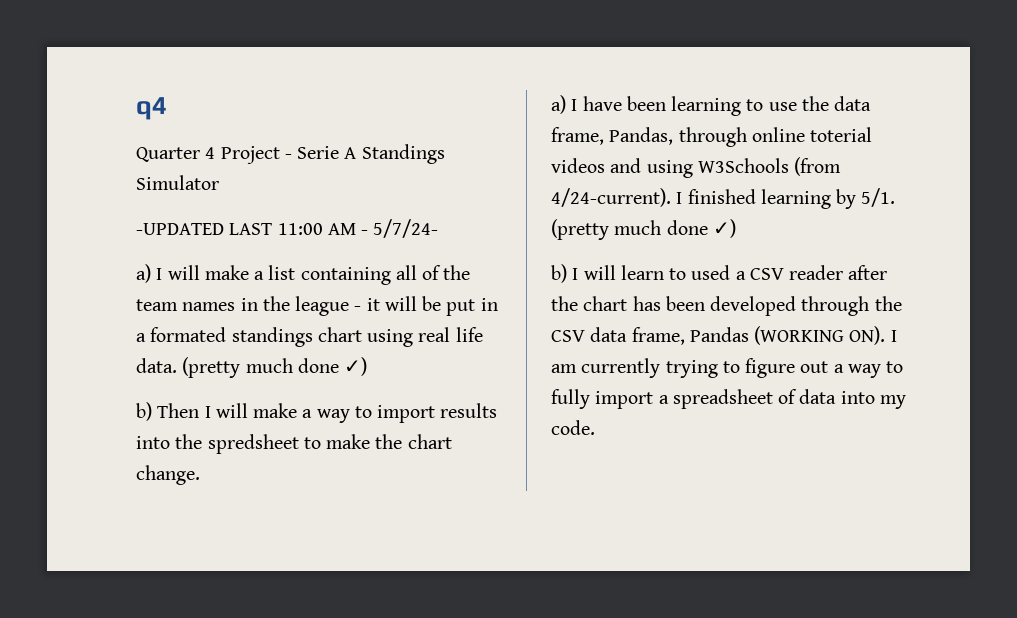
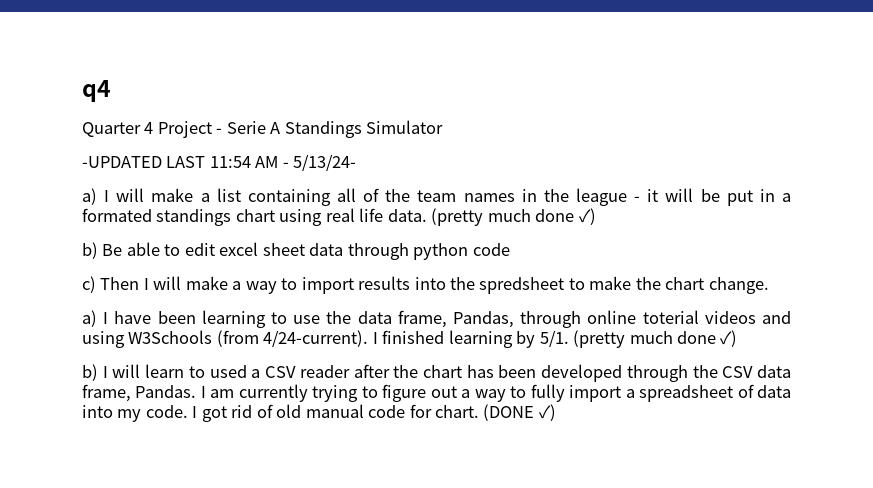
[277,223,323,235] 11:00 -> [209,156,251,168] 11:54
[373,219,439,238] 5/7/24- -> [293,154,357,171] 5/13/24-
(152, 411) none -> [102,242,510,260] [82,276,96,293] Be able to edit excel sheet data through python code // c)
[689,326,886,345] Pandas (WORKING ON). -> [135,385,197,398] Pandas.
(595, 427) none -> [192,404,556,422] I got rid of old manual code for chart. (DONE ✓)

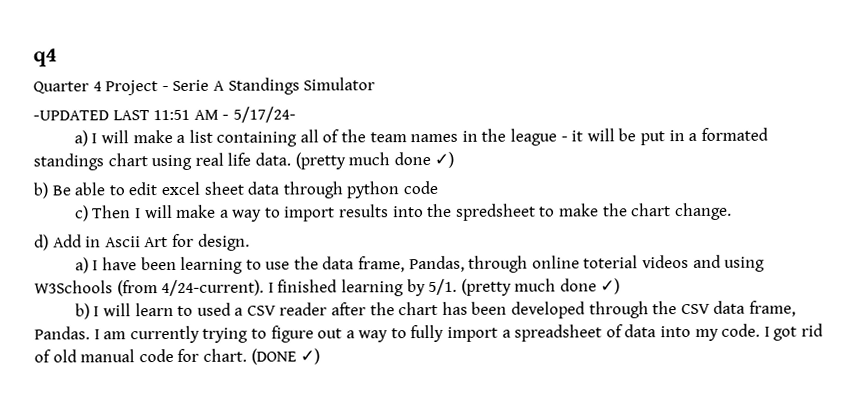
[209,156,251,168] 11:54 -> [153,109,191,121] 11:51
[293,154,357,171] 5/13/24- -> [232,106,296,123] 5/17/24-
(769, 285) none -> [34,233,250,251] // d) Add in Ascii Art for design.

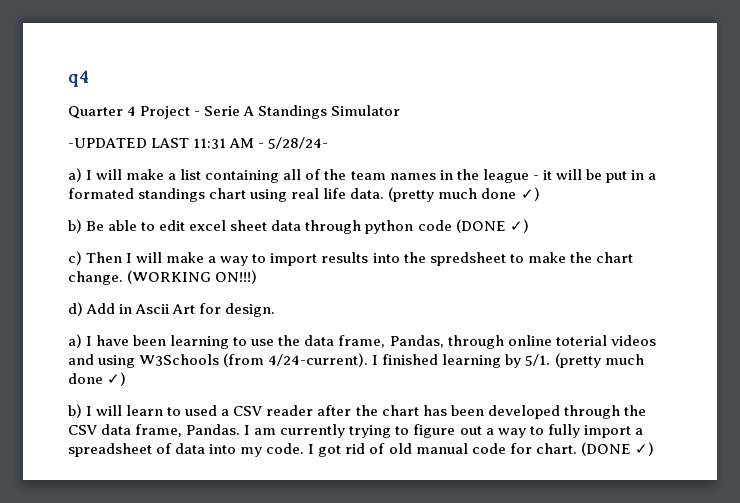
[153,109,191,121] 11:51 -> [193,138,227,149] 11:31
[232,106,296,123] 5/17/24- -> [268,137,329,149] 5/28/24-
(438, 187) none -> [455,219,529,233] (DONE ✓)
(732, 211) none -> [127,270,258,284] (WORKING ON!!!)

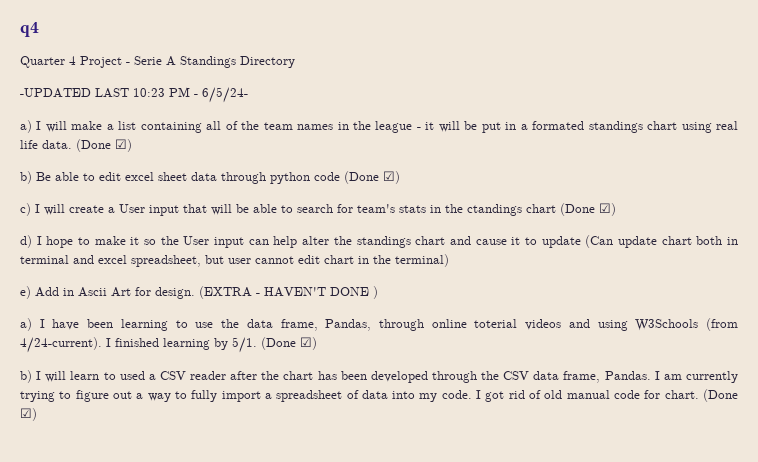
[331,105,401,116] Simulator -> [240,56,295,68] Directory
[193,137,329,149] 11:31 AM - 5/28/24- -> [133,87,248,103] 10:23 PM - 6/5/24-
[388,187,540,202] (pretty much done ✓) -> [76,139,132,152] (Done ☑)
[455,219,529,233] (DONE ✓) -> [344,171,400,184] (Done ☑)
[86,252,633,266] [68,270,258,285] [68,302,83,316] Then I will make a way to import results into the spredsheet to make the chart change. (WORKING ON!!!) // d) -> [35,203,616,216] [20,235,738,248] [20,254,449,267] [20,286,31,299] I will create a User input that will be able to search for team's stats in the ctandings chart (Done ☑) // d) I hope to make it so the User input can help alter the standings chart and cause it to update (Can update chart both in terminal and excel spreadsheet, but user cannot edit chart in the terminal) // e)
(276, 310) none -> [199,286,378,299] (EXTRA - HAVEN'T DONE )
[554,353,644,368] [68,372,127,386] (pretty much done ✓) -> [261,337,317,350] (Done ☑)
[580,442,654,456] (DONE ✓) -> [703,389,739,402] [20,408,37,421] (Done ☑)

